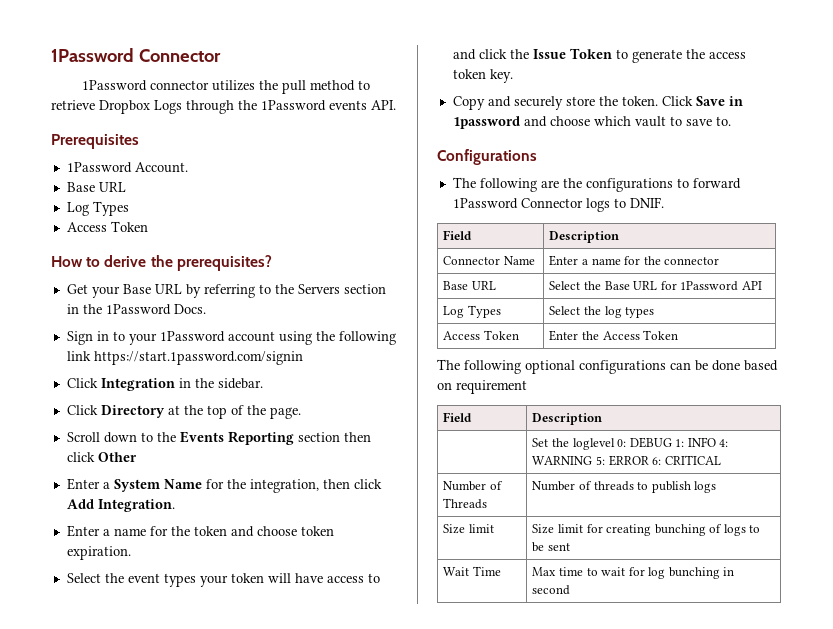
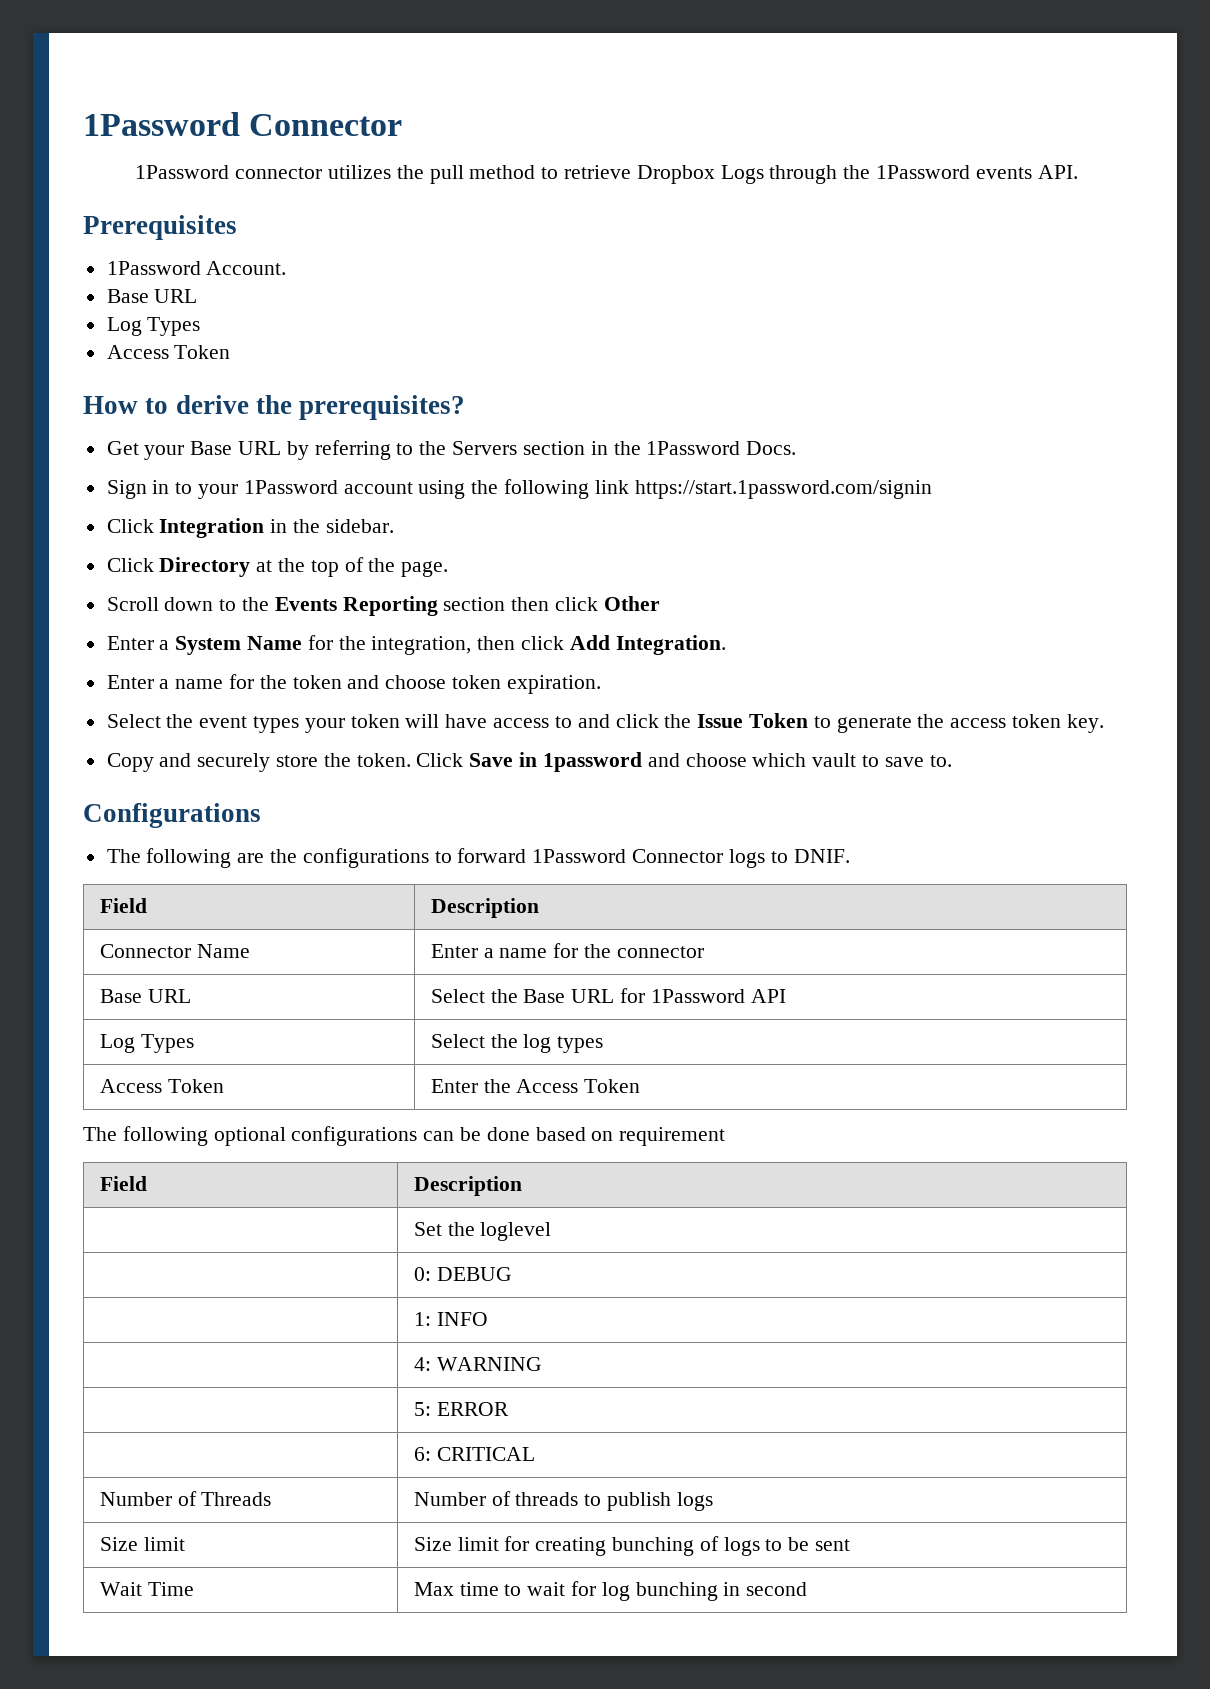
(615, 444) none -> (552, 1231) // |
(672, 442) none -> (512, 1274) // |
(716, 442) none -> (488, 1319) // |
(593, 460) none -> (542, 1364) // |
(649, 460) none -> (509, 1409) // |

